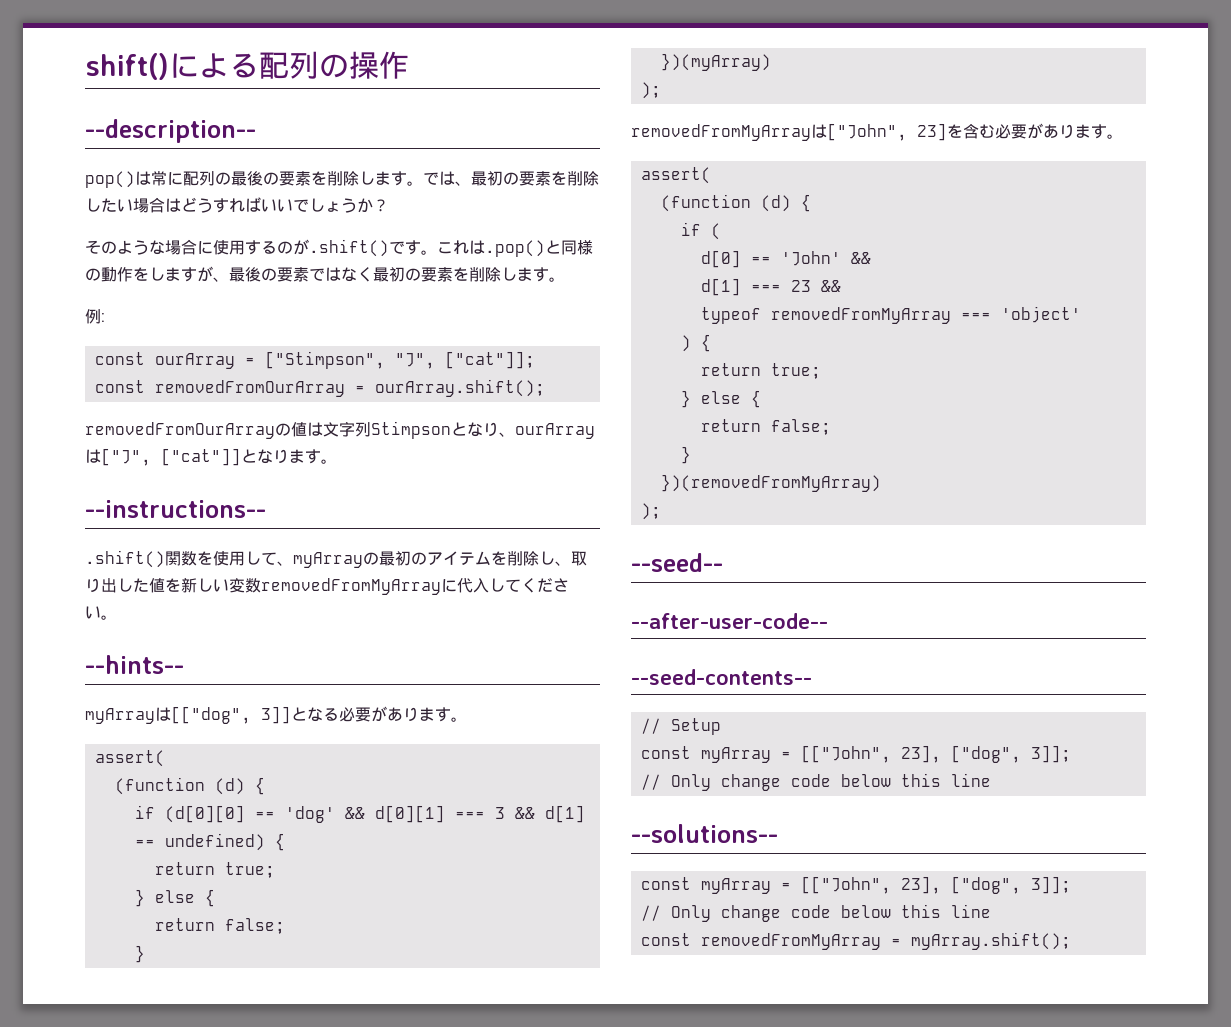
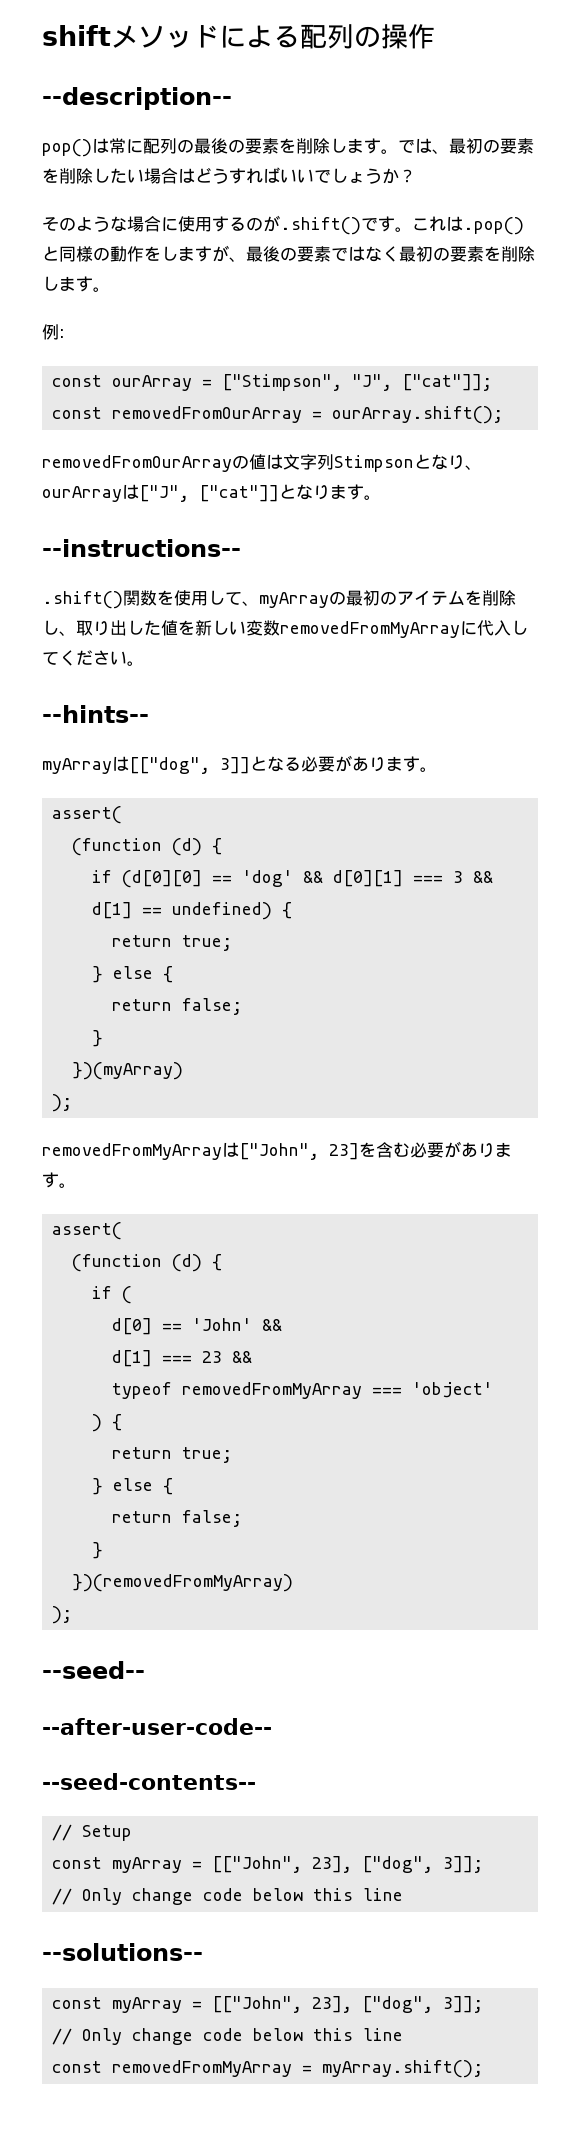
[85,53,169,80] shift() -> [42,25,219,48] shiftメソッド

